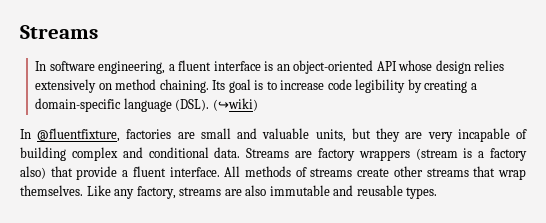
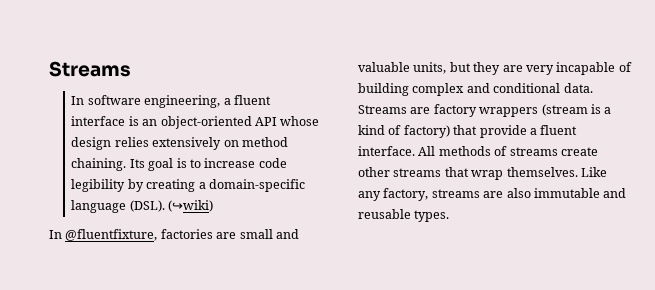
[489,148,527,161] [20,166,46,179] factory also) -> [358,125,450,138] kind of factory)

